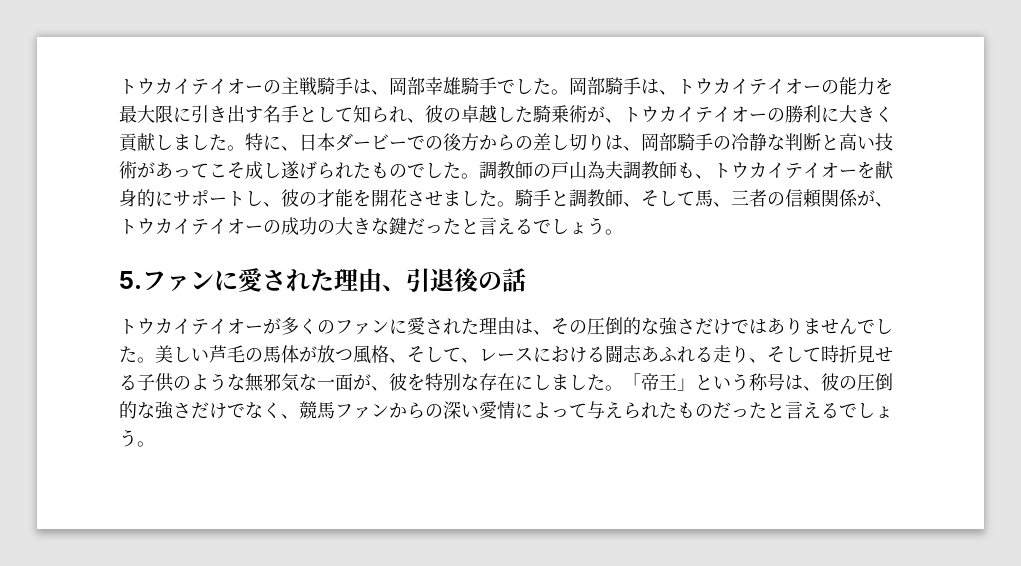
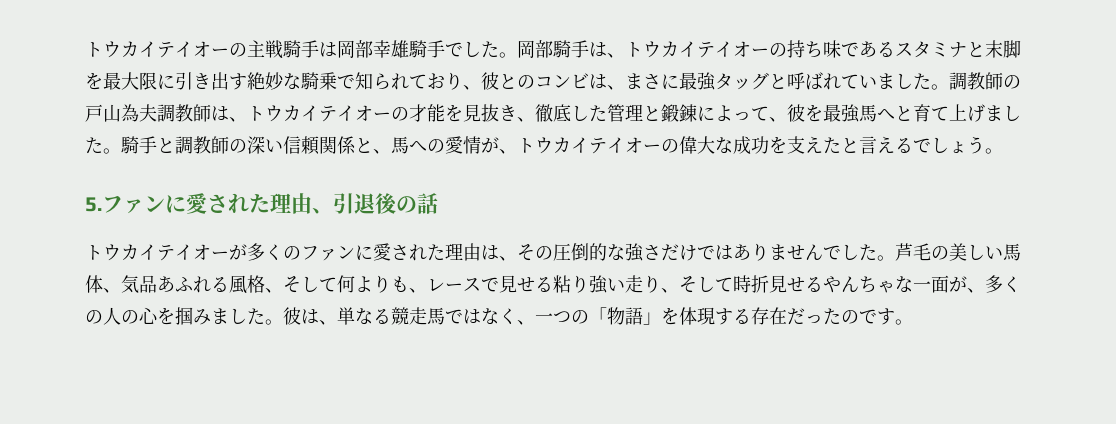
[371,90,389,95] 、 -> (337, 49) none
[839,77,875,95] 能力 -> [787,40,1021,58] 持ち味であるスタミナと末脚
[263,105,893,123] [119,133,893,152] [119,161,425,179] 名手として知られ、彼の卓越した騎乗術が、トウカイテイオーの勝利に大きく貢献しました。特に、日本ダービーでの後方からの差し切りは、岡部騎手の冷静な判断と高い技術があってこそ成し遂げられたもので -> [247,72,895,91] 絶妙な騎乗で知られており、彼とのコンビは、まさに最強タッグと呼ばれていま
[677,161,893,179] [119,189,443,207] も、トウカイテイオーを献身的にサポートし、彼の才能を開花させ -> [211,104,985,123] は、トウカイテイオーの才能を見抜き、徹底した管理と鍛錬によって、彼を最強馬へと育て上げ
[623,189,893,208] [119,217,443,235] 、そして馬、三者の信頼関係が、トウカイテイオーの成功の大きな鍵だっ -> [229,136,823,155] の深い信頼関係と、馬への愛情が、トウカイテイオーの偉大な成功を支え
[155,345,713,364] 美しい芦毛の馬体が放つ風格、そして、レースにおける闘志あふれる -> [895,243,1021,261] [85,275,625,294] 芦毛の美しい馬体、気品あふれる風格、そして何よりも、レースで見せる粘り強い
[137,373,893,392] [119,401,893,420] [119,429,137,447] 子供のような無邪気な一面が、彼を特別な存在にしました。「帝王」という称号は、彼の圧倒的な強さだけでなく、競馬ファンからの深い愛情によって与えられたものだったと言えるでしょう -> [823,275,1021,293] [85,307,895,325] やんちゃな一面が、多くの人の心を掴みました。彼は、単なる競走馬ではなく、一つの「物語」を体現する存在だったのです

